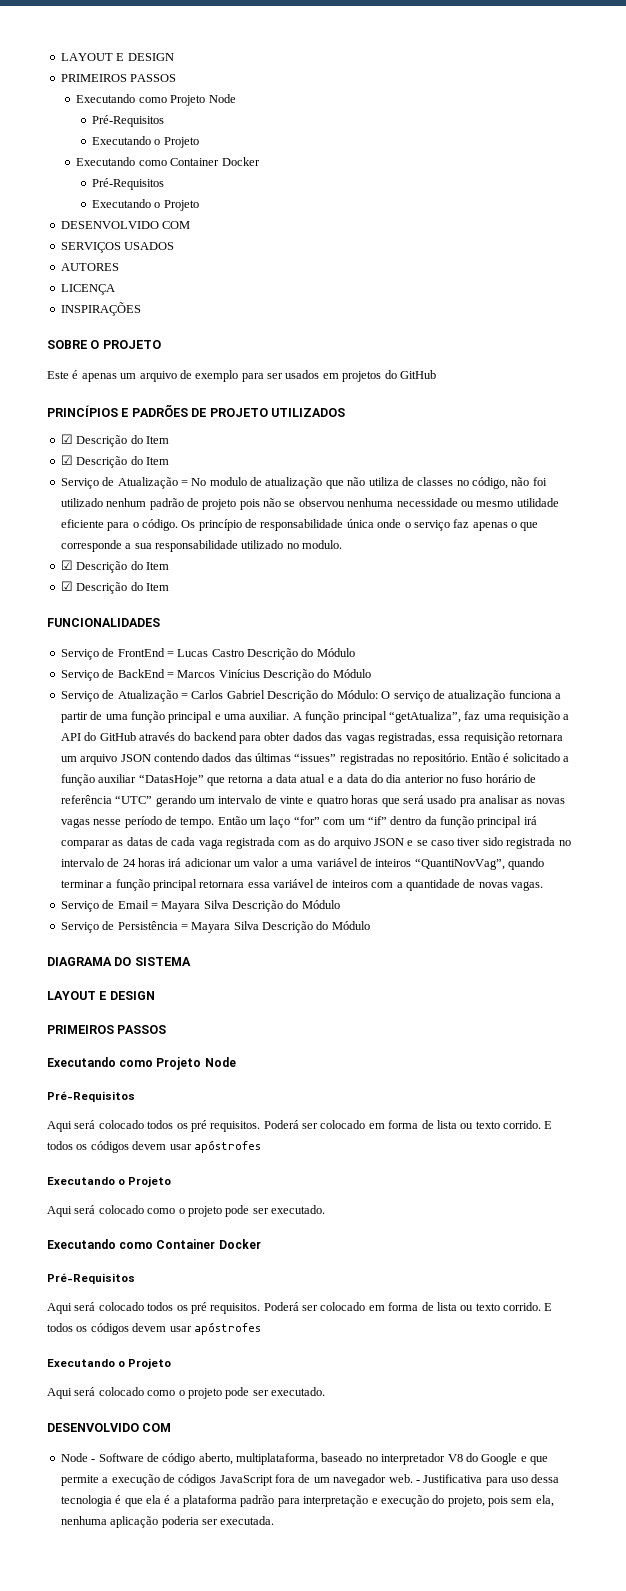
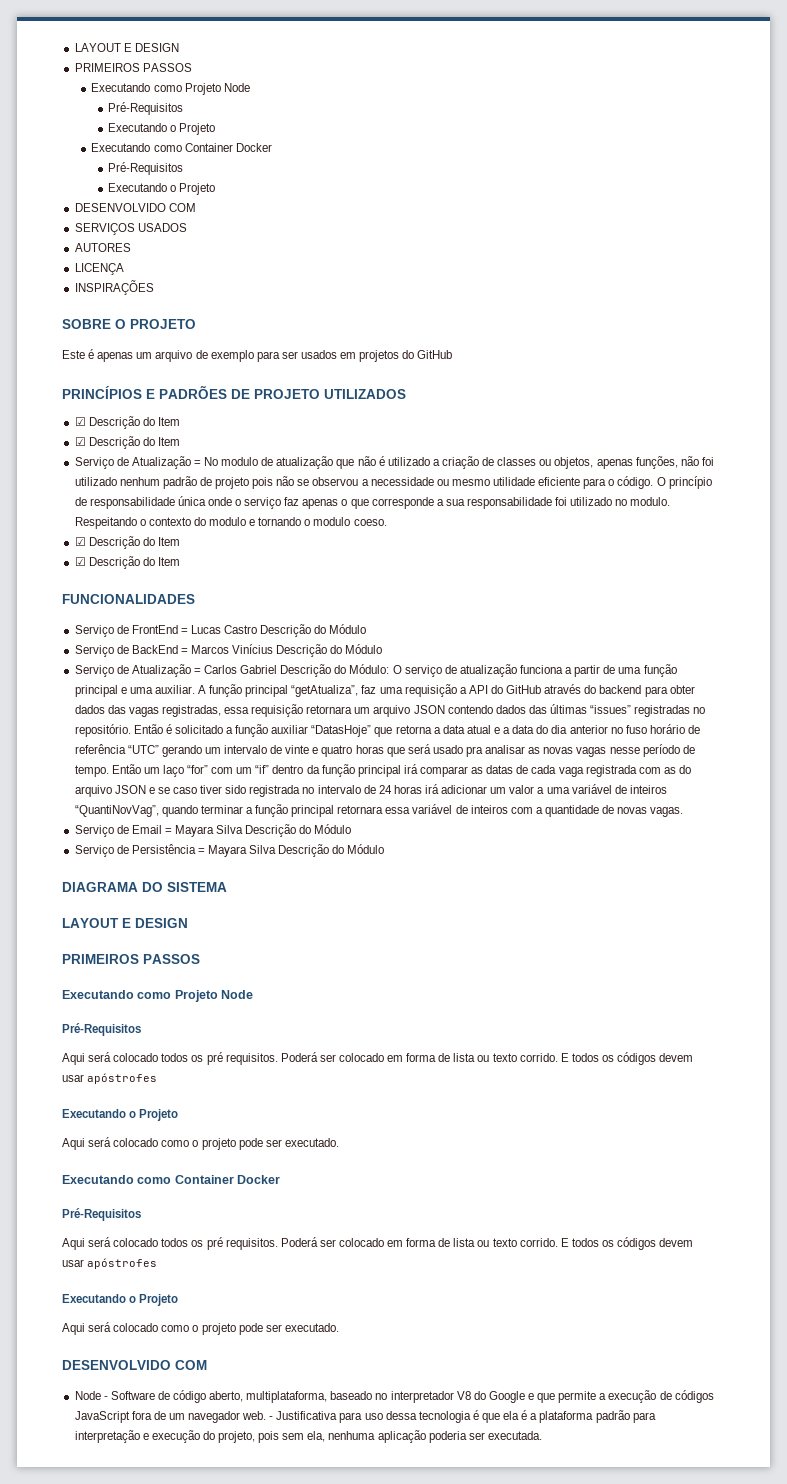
[368,477,508,489] utiliza de classes no código, -> [378,456,678,469] é utilizado a criação de classes ou objetos, apenas funções,
[347,498,394,507] nenhuma -> [361,479,369,486] a
[181,520,196,528] Os -> [656,477,666,486] O
(238, 546) none -> [555,497,568,506] foi
(342, 544) none -> [74,517,387,529] Respeitando o contexto do modulo e tornando o modulo coeso.

